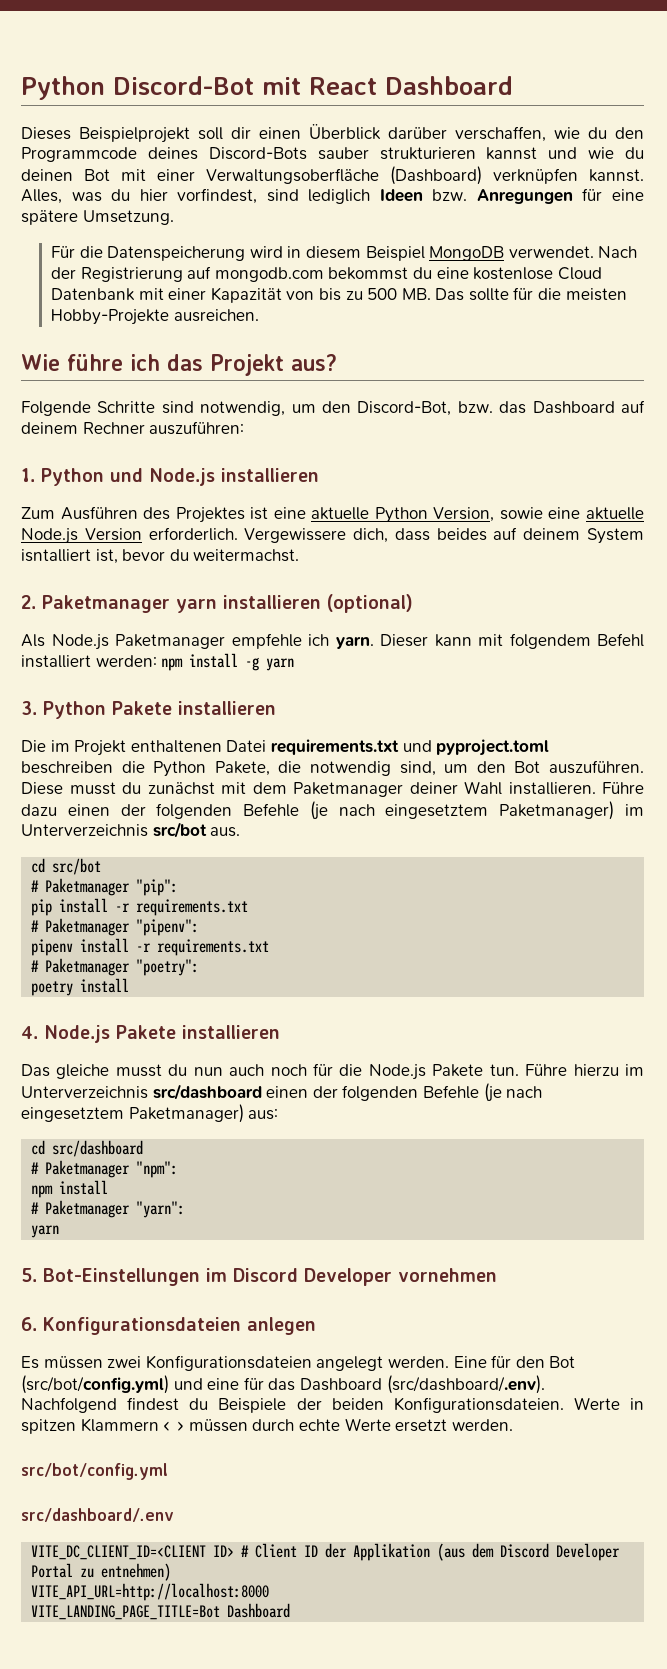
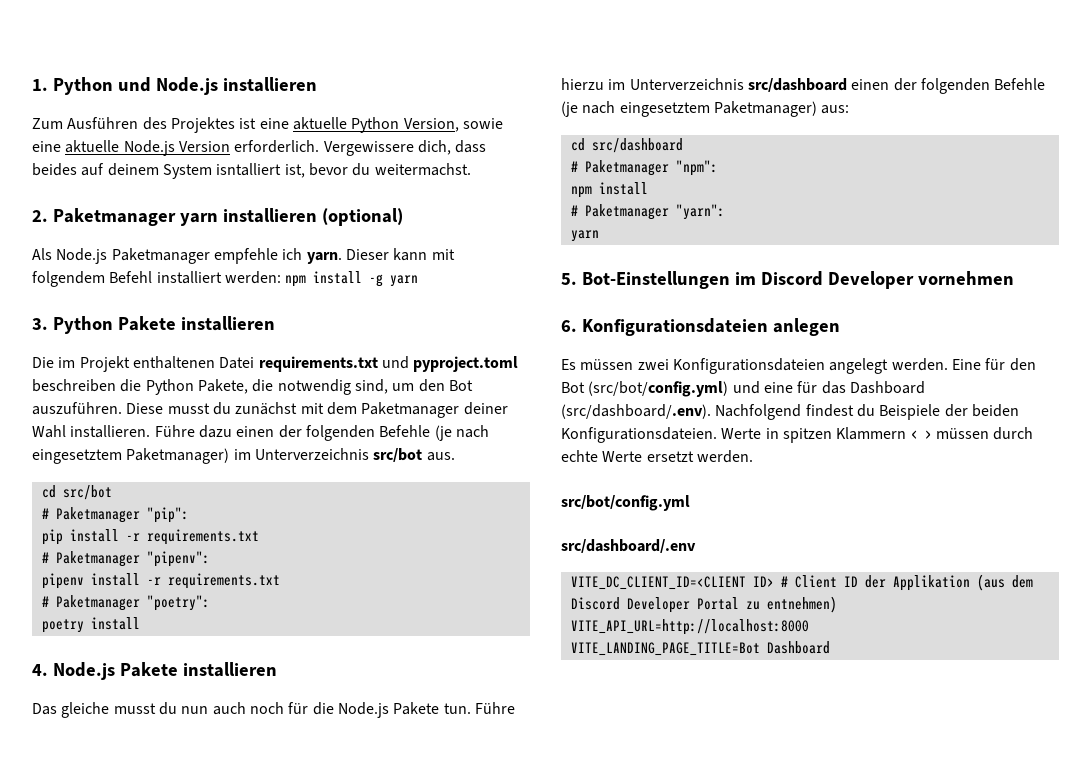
[21,76,513,100] [21,124,644,143] [21,147,644,162] [21,166,644,185] [21,188,644,204] [21,210,174,225] [50,246,638,261] [50,266,602,282] [50,287,627,303] [50,309,259,325] [21,354,337,376] [21,400,645,416] [21,421,245,435] Python Discord-Bot mit React Dashboard // Dieses Beispielprojekt soll dir einen Überblick darüber verschaffen, wie du den Programmcode deines Discord-Bots sauber strukturieren kannst und wie du deinen Bot mit einer Verwaltungsoberfläche (Dashboard) verknüpfen kannst. Alles, was du hier vorfindest, sind lediglich Ideen bzw. Anregungen für eine spätere Umsetzung. // Für die Datenspeicherung wird in diesem Beispiel MongoDB verwendet. Nach der Registrierung auf mongodb.com bekommst du eine kostenlose Cloud Datenbank mit einer Kapazität von bis zu 500 MB. Das sollte für die meisten Hobby-Projekte ausreichen. // Wie führe ich das Projekt aus? // Folgende Schritte sind notwendig, um den Discord-Bot, bzw. das Dashboard auf deinem Rechner auszuführen: // -> (32, 85) none

